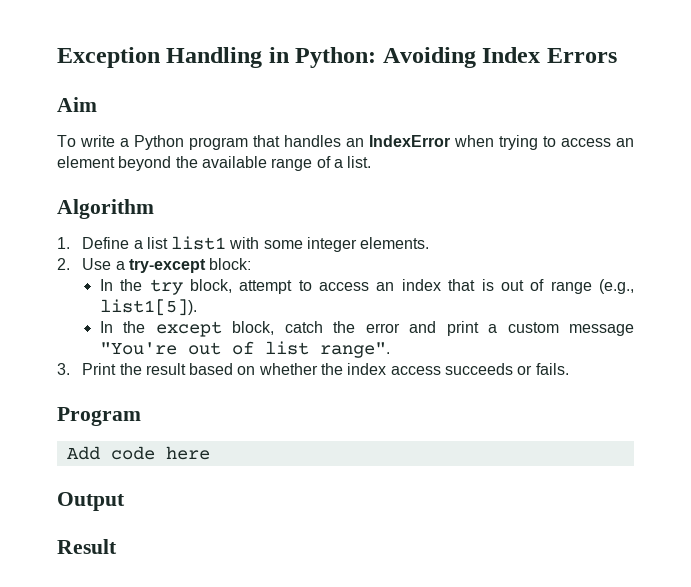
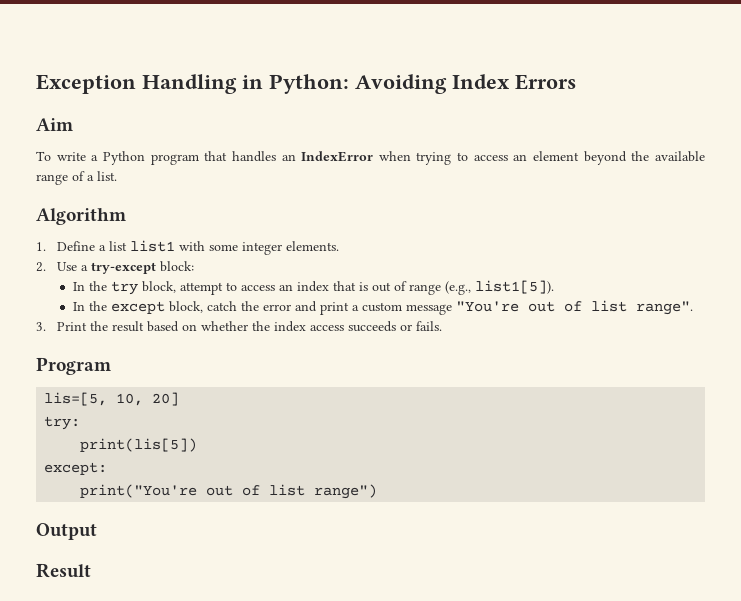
[66,446,210,460] Add code here -> [44,392,180,406] [44,416,81,430] [80,438,198,452] [44,462,108,475] [80,484,378,499] lis=[5, 10, 20] // try: // print(lis[5]) // except: // print("You're out of list range")

